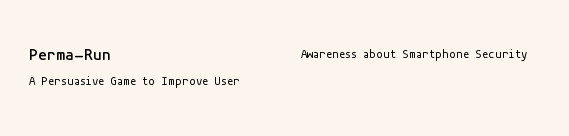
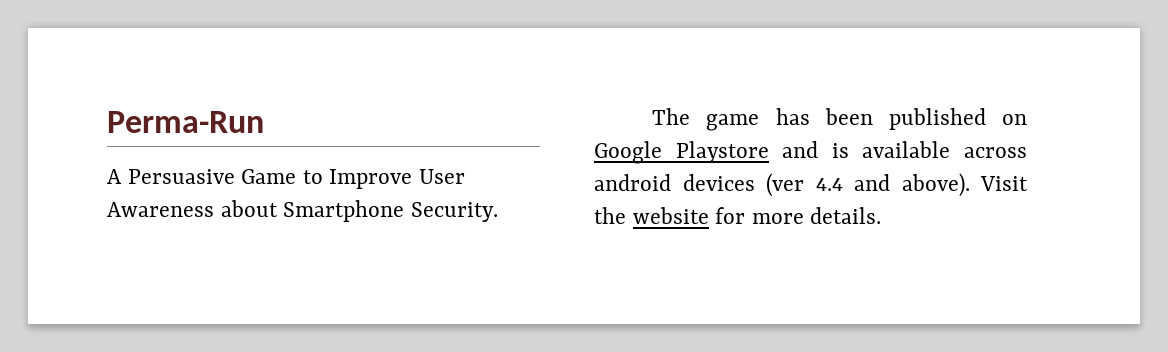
[475,49,527,61] Security -> [410,202,498,222] [652,108,1027,131] [594,141,1027,164] [594,173,1028,197] [594,207,882,224] Security. // The game has been published on Google Playstore and is available across android devices (ver 4.4 and above). Visit the website for more details.

